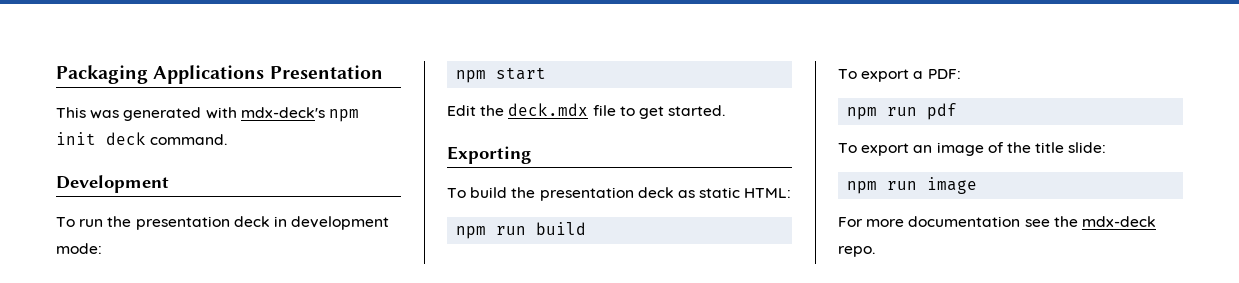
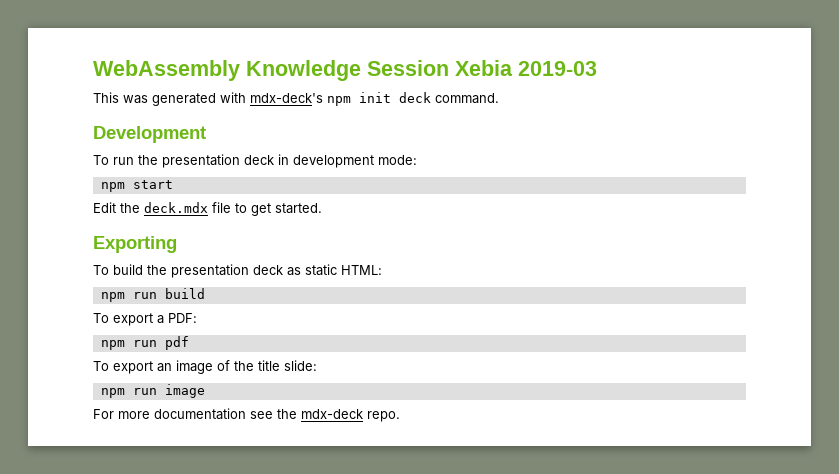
[56,65,383,84] Packaging Applications Presentation -> [93,60,597,81] WebAssembly Knowledge Session Xebia 2019-03

